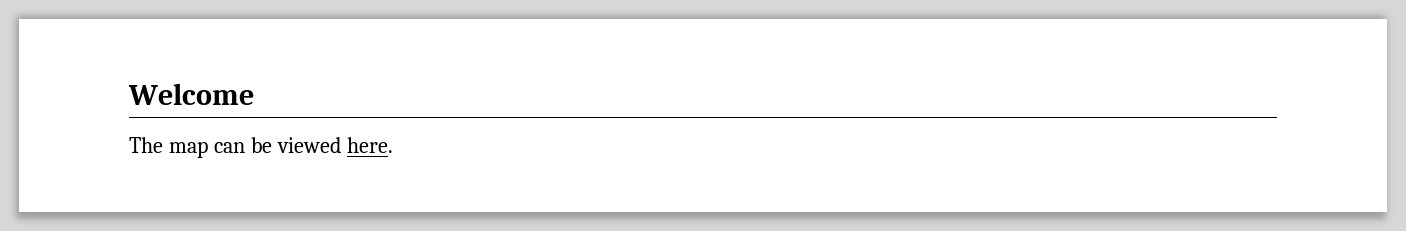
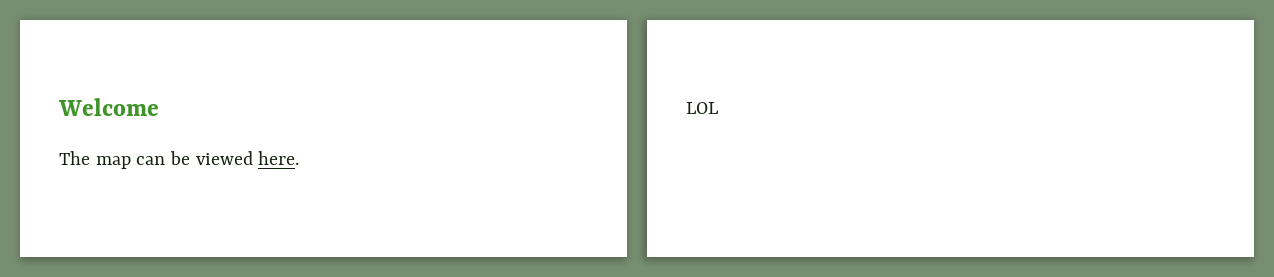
(393, 145) none -> [686,102,718,114] // LOL

